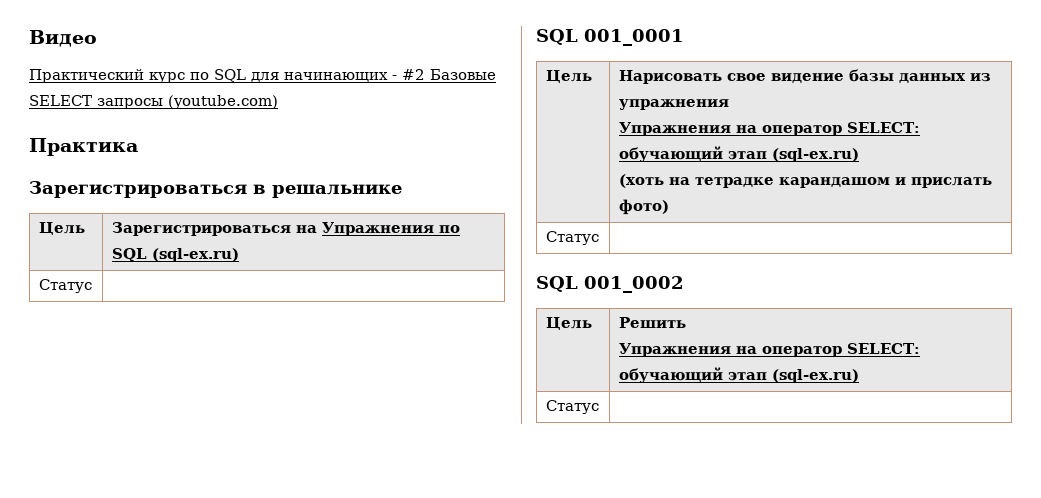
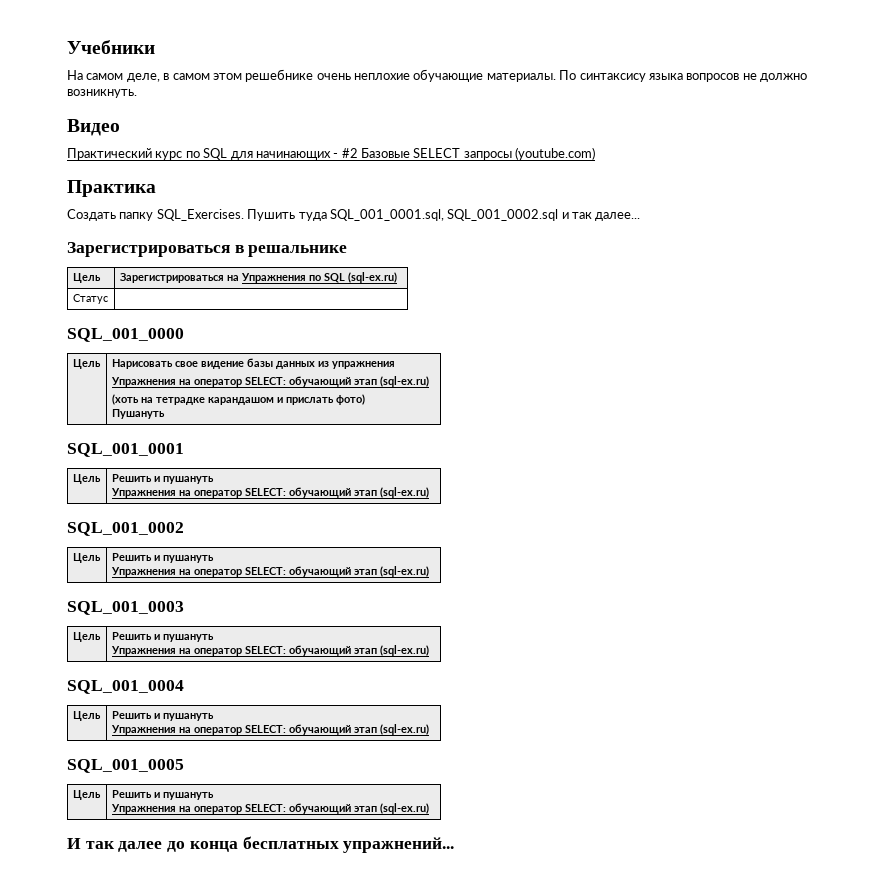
(29, 38) none -> [67,40,155,54] [67,69,807,82] [67,89,137,98] Учебники // На самом деле, в самом этом решебнике очень неплохие обучающие материалы. По синтаксису языка вопросов не должно возникнуть. //
(138, 147) none -> [67,209,641,221] // Создать папку SQL_Exercises. Пушить туда SQL_001_0001.sql, SQL_001_0002.sql и так далее...
[536,29,684,46] SQL 001_0001 -> [67,328,184,342] SQL_001_0000
[545,231,599,245] [536,276,684,293] [545,317,592,330] [618,317,686,328] [618,343,920,357] [618,367,859,383] [545,400,599,414] // Статус | // SQL 001_0002 // Цель | Решить // Упражнения на оператор SELECT: обучающий этап (sql-ex.ru) // Статус | -> [111,409,165,419] [67,443,184,457] [72,474,101,484] [111,474,214,484] [110,487,429,498] [67,522,184,536] [72,553,101,563] [111,553,214,563] [110,566,429,577] [67,601,184,615] [72,632,101,642] [111,632,214,642] [110,645,429,656] [67,680,184,694] [72,711,101,721] [111,711,214,721] [110,724,429,735] [67,759,184,773] [72,790,101,800] [111,790,214,800] [110,803,429,814] [67,836,455,853] // Пушануть // SQL_001_0001 // Цель | Решить и пушануть // Упражнения на оператор SELECT: обучающий этап (sql-ex.ru) // SQL_001_0002 // Цель | Решить и пушануть // Упражнения на оператор SELECT: обучающий этап (sql-ex.ru) // SQL_001_0003 // Цель | Решить и пушануть // Упражнения на оператор SELECT: обучающий этап (sql-ex.ru) // SQL_001_0004 // Цель | Решить и пушануть // Упражнения на оператор SELECT: обучающий этап (sql-ex.ru) // SQL_001_0005 // Цель | Решить и пушануть // Упражнения на оператор SELECT: обучающий этап (sql-ex.ru) // И так далее до конца бесплатных упражнений...

